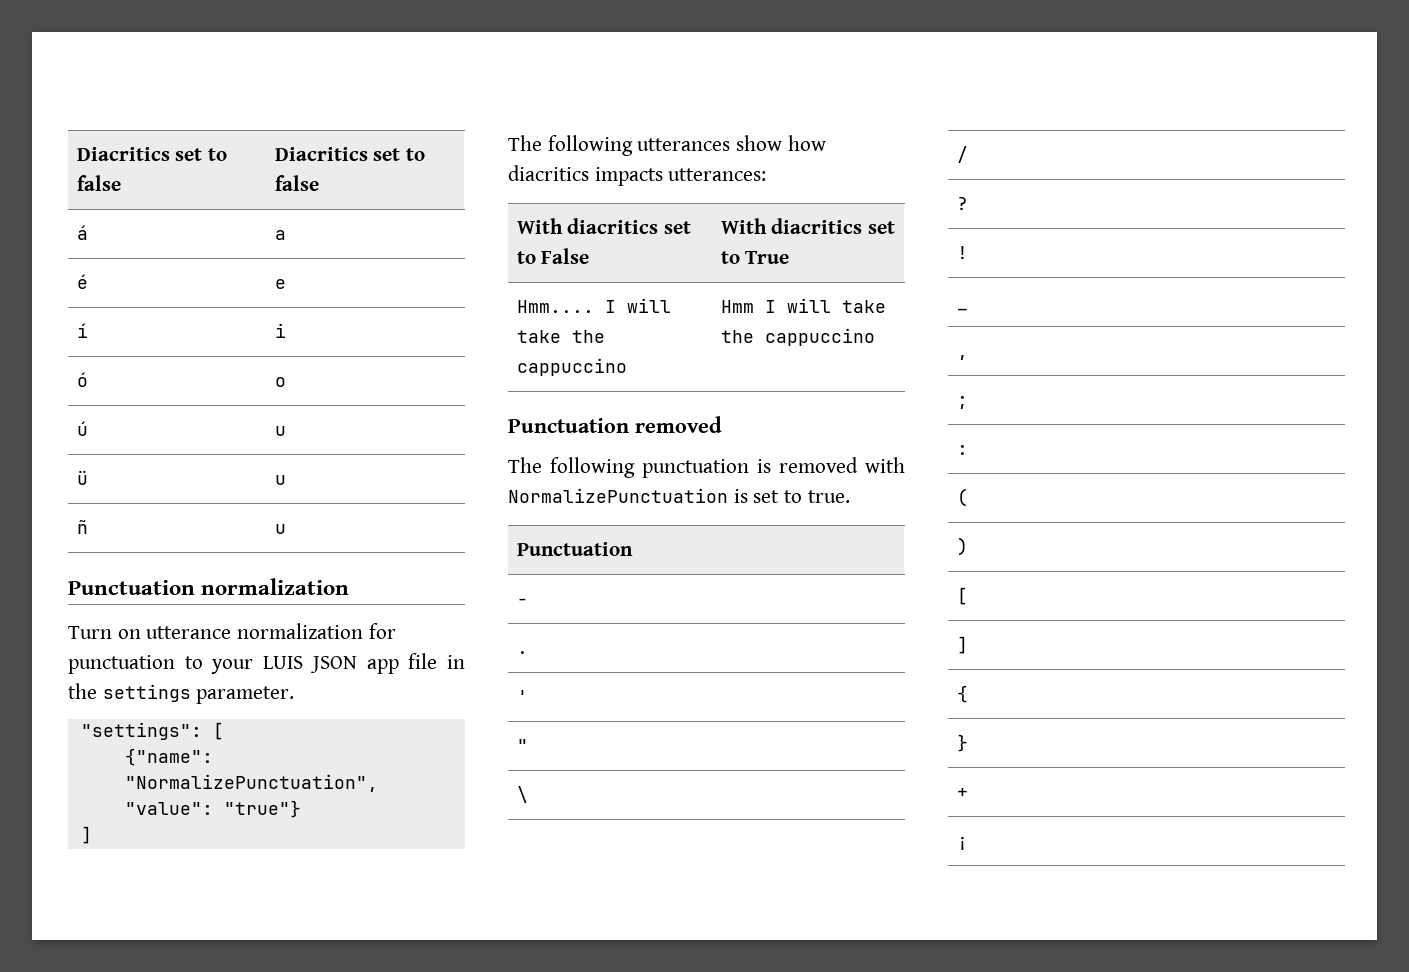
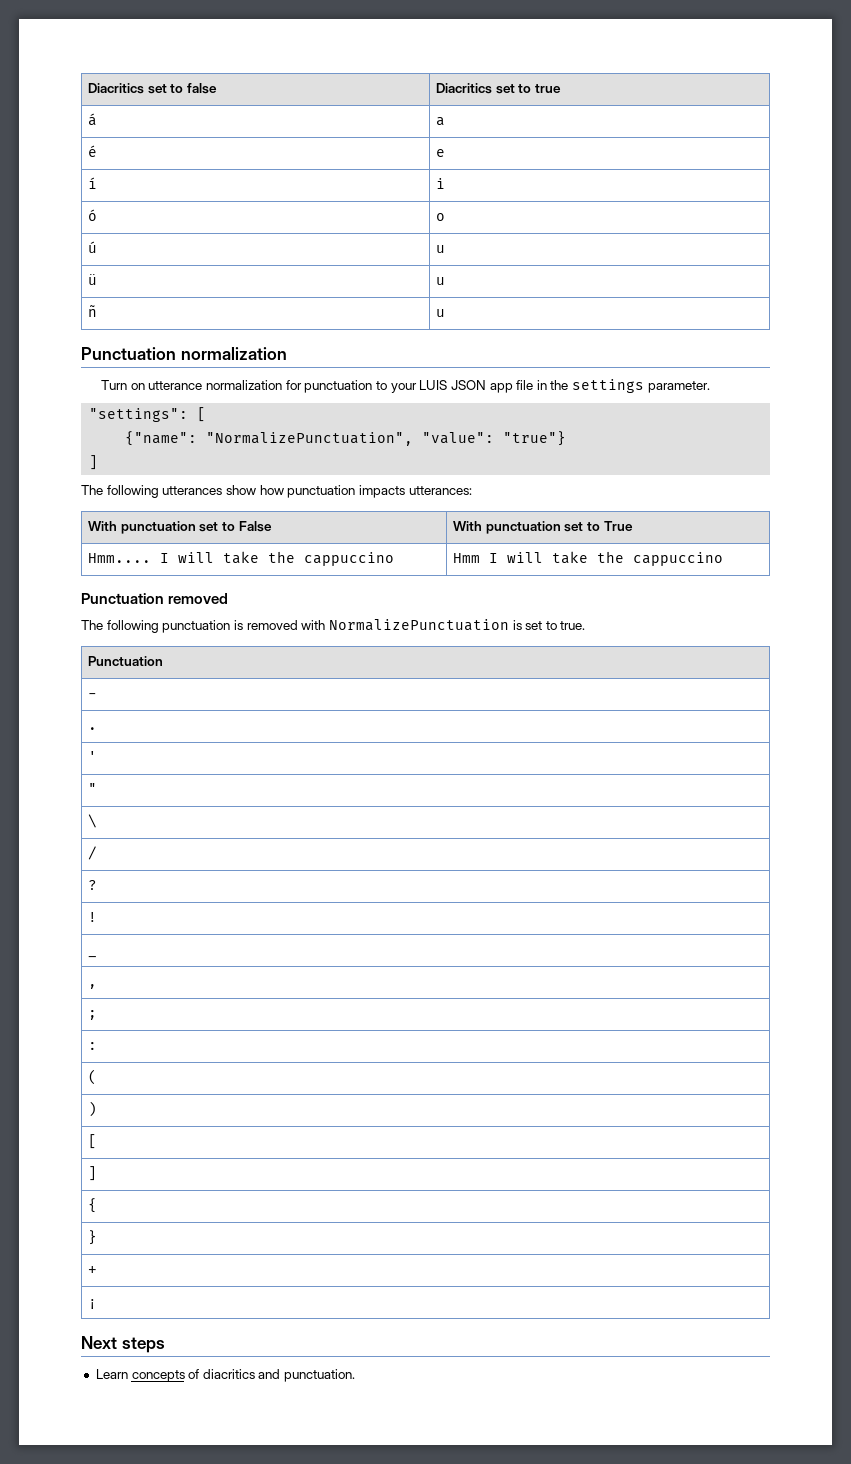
[274,175,319,191] false -> [535,84,562,93] true
[508,165,589,181] diacritics -> [287,485,356,498] punctuation
[567,218,659,234] diacritics -> [120,521,196,534] punctuation
[771,218,863,234] diacritics -> [485,521,561,534] punctuation
(968, 843) none -> [81,1336,165,1353] [95,1369,356,1382] // Next steps // Learn concepts of diacritics and punctuation.

